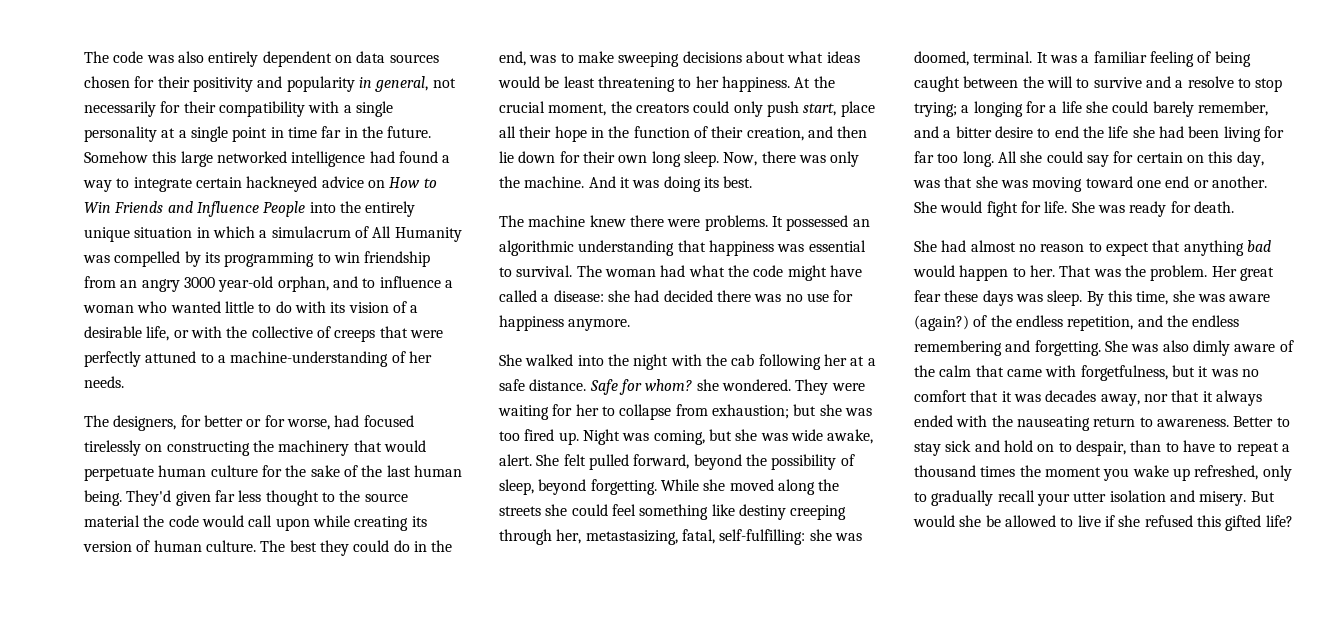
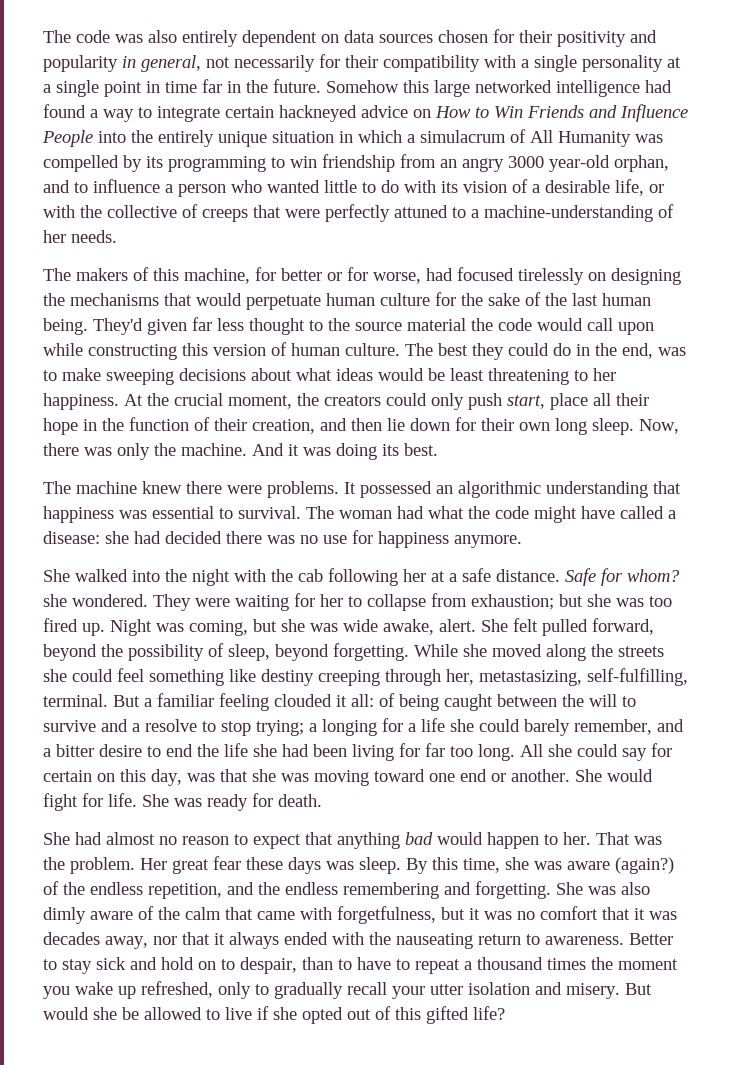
[83,305,134,313] woman -> [178,184,226,197] person
[113,415,177,431] designers, -> [76,267,250,284] makers of this machine,
[166,440,350,456] constructing the machinery -> [611,268,681,285] [43,293,159,306] designing the mechanisms
[354,516,427,531] creating its -> [88,343,208,360] constructing this
[681,529,862,545] [914,51,1194,67] fatal, self-fulfilling: she was doomed, terminal. It was a familiar feeling -> [587,668,688,686] [43,693,374,711] self-fulfilling, terminal. But a familiar feeling clouded it all:
[1144,515,1193,527] refused -> [302,1006,391,1024] opted out of

